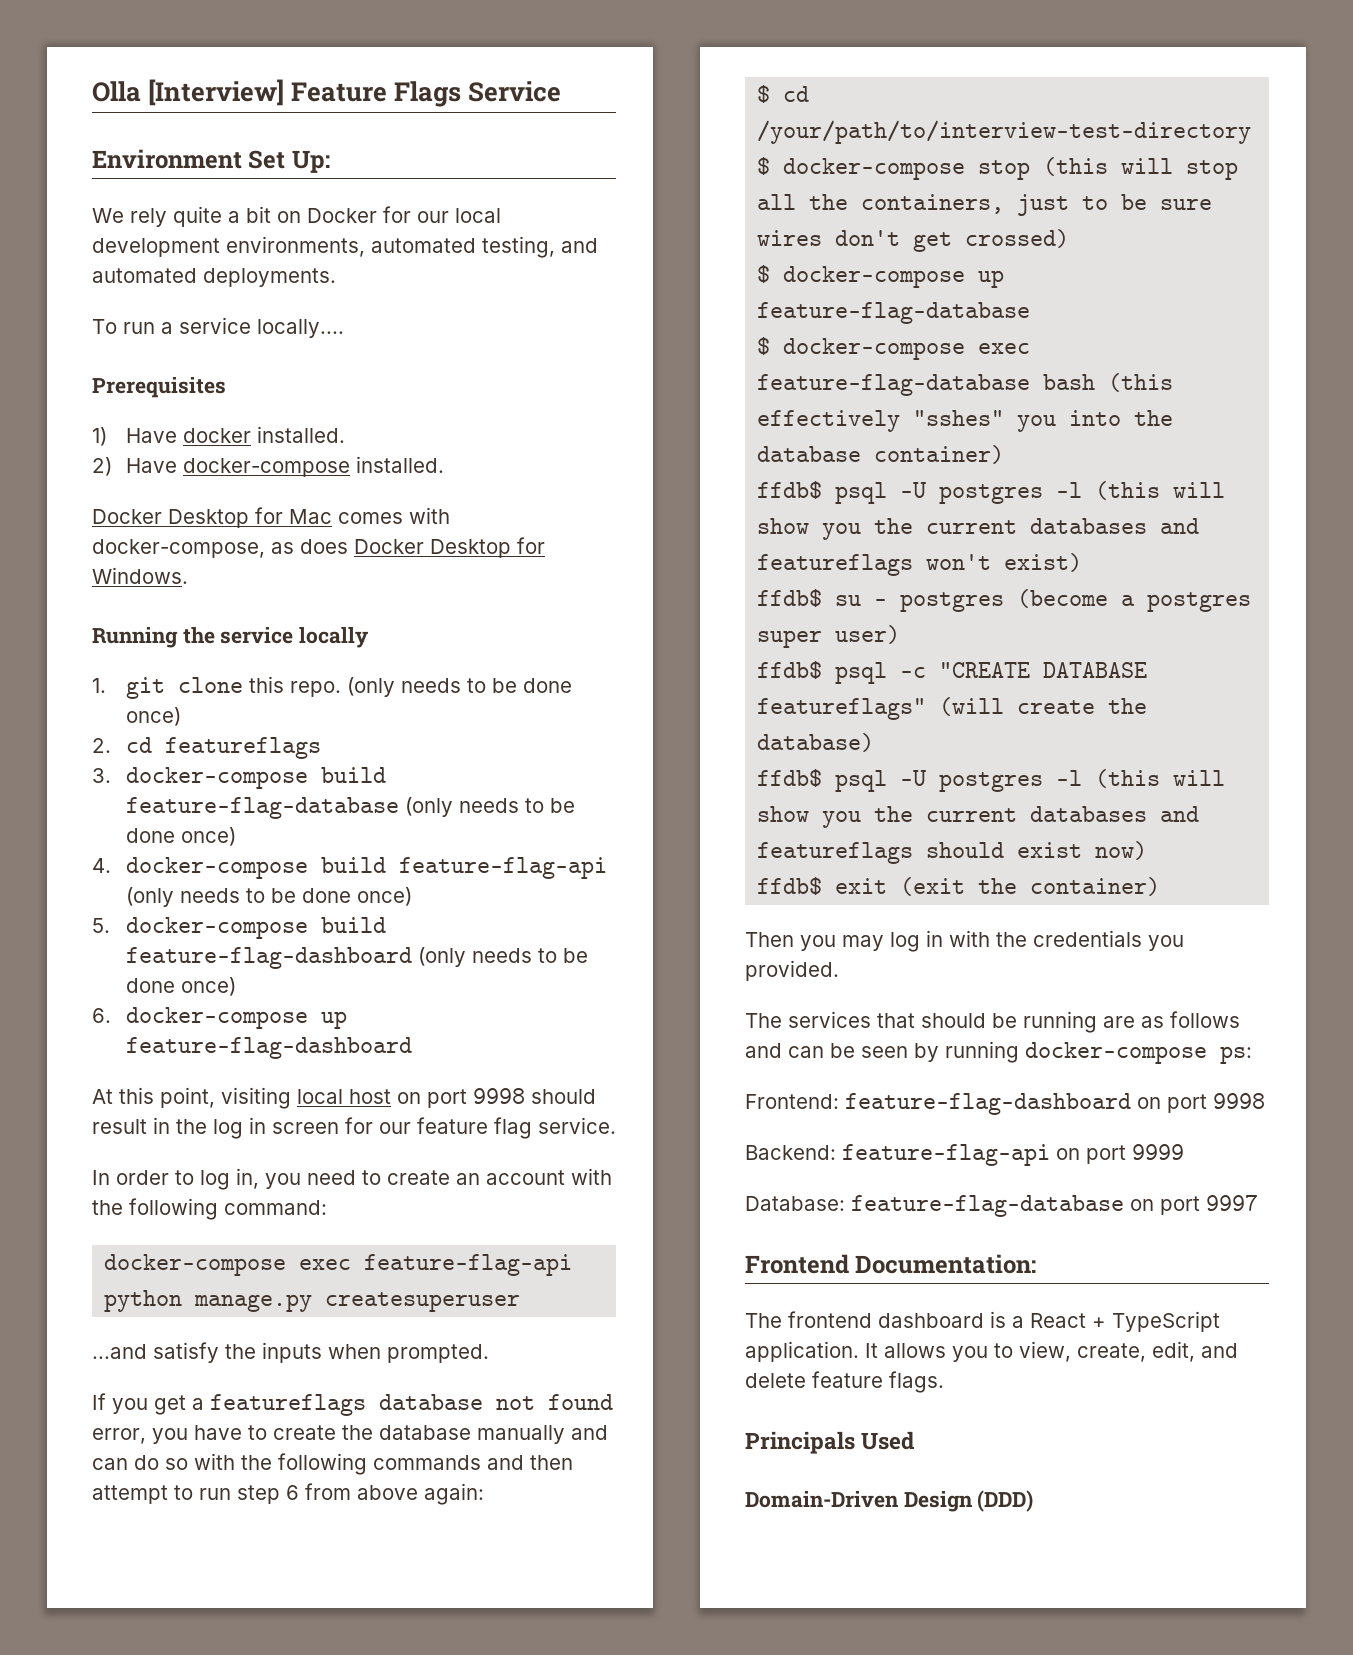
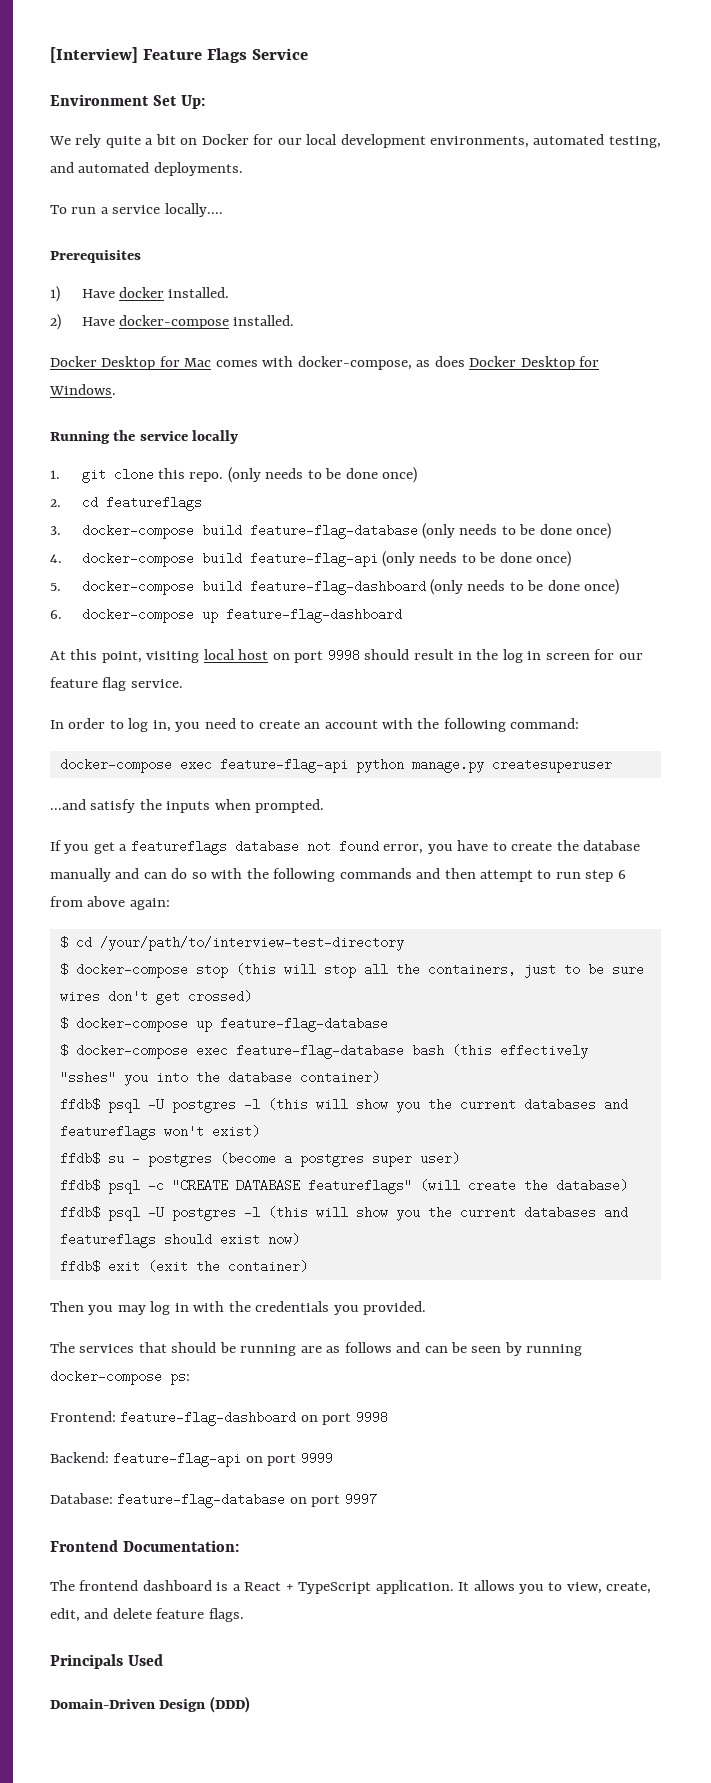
[92,81,141,102] Olla -> (50, 55) none

